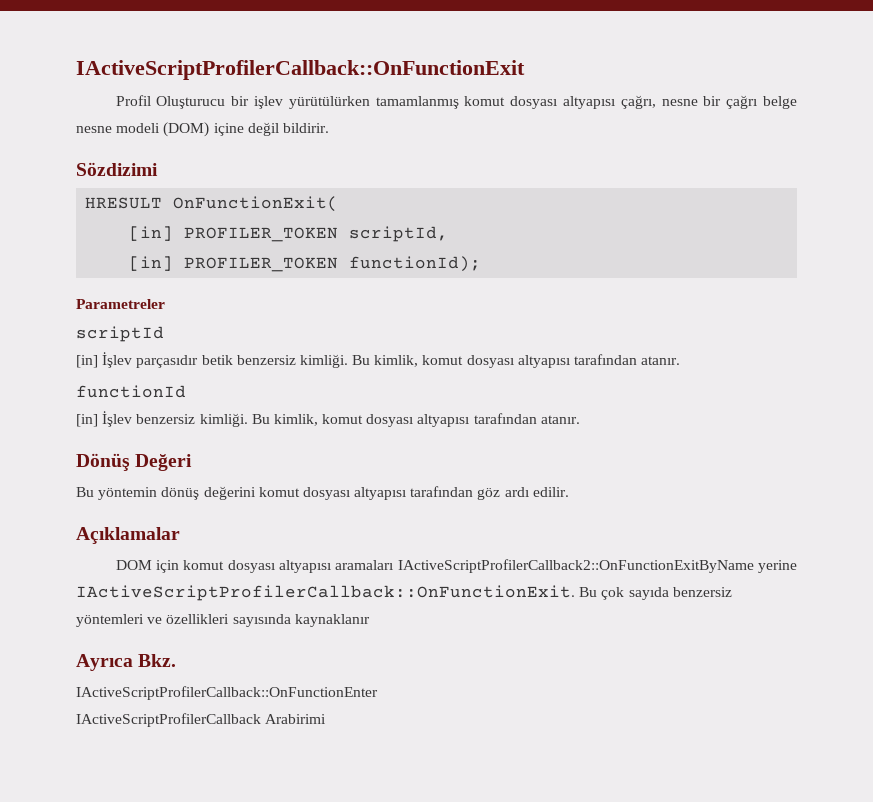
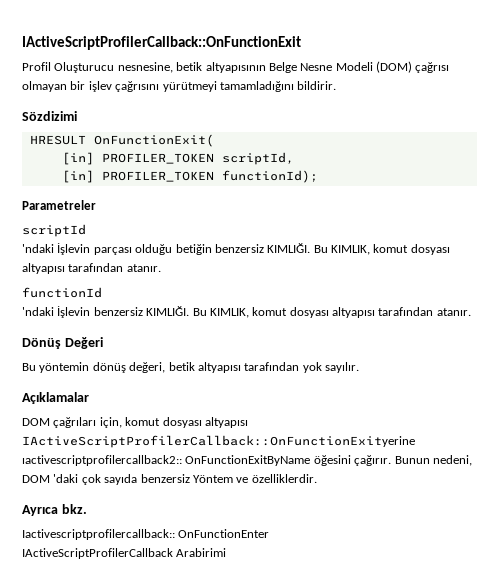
[231,95,797,109] [76,122,279,137] bir işlev yürütülürken tamamlanmış komut dosyası altyapısı çağrı, nesne bir çağrı belge nesne modeli (DOM) içine değil -> [117,61,450,73] [22,81,294,92] nesnesine, betik altyapısının Belge Nesne Modeli (DOM) çağrısı olmayan bir işlev çağrısını yürütmeyi tamamladığını
[76,352,419,368] [in] İşlev parçasıdır betik benzersiz kimliği. Bu kimlik, -> [22,243,370,255] 'ndaki İşlevin parçası olduğu betiğin benzersiz KIMLIĞI. Bu KIMLIK,
[76,411,318,427] [in] İşlev benzersiz kimliği. Bu kimlik, -> [22,306,249,318] 'ndaki İşlevin benzersiz KIMLIĞI. Bu KIMLIK,
[203,486,569,500] değerini komut dosyası altyapısı tarafından göz ardı edilir. -> [129,362,359,373] değeri, betik altyapısı tarafından yok sayılır.
[155,559,797,573] [76,585,732,601] [76,614,370,627] [76,654,177,671] [76,686,378,700] için komut dosyası altyapısı aramaları IActiveScriptProfilerCallback2::OnFunctionExitByName yerine IActiveScriptProfilerCallback::OnFunctionExit. Bu çok sayıda benzersiz yöntemleri ve özellikleri sayısında kaynaklanır // Ayrıca Bkz. // IActiveScriptProfilerCallback::OnFunctionEnter -> [53,417,248,428] [22,435,415,448] [22,455,472,466] [22,474,317,485] [22,504,87,516] [22,529,270,540] çağrıları için, komut dosyası altyapısı IActiveScriptProfilerCallback::OnFunctionExityerine ıactivescriptprofilercallback2:: OnFunctionExitByName öğesini çağırır. Bunun nedeni, DOM 'daki çok sayıda benzersiz Yöntem ve özelliklerdir. // Ayrıca bkz. // Iactivescriptprofilercallback:: OnFunctionEnter

